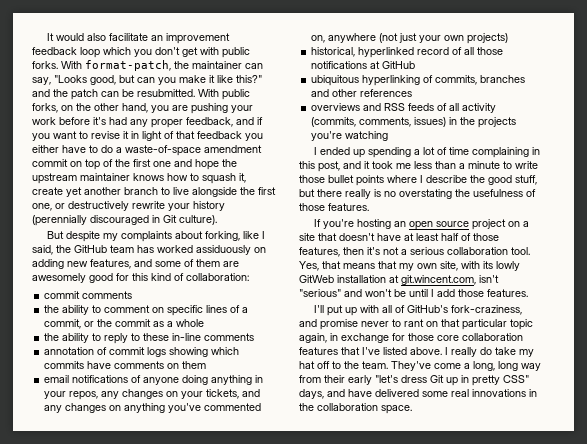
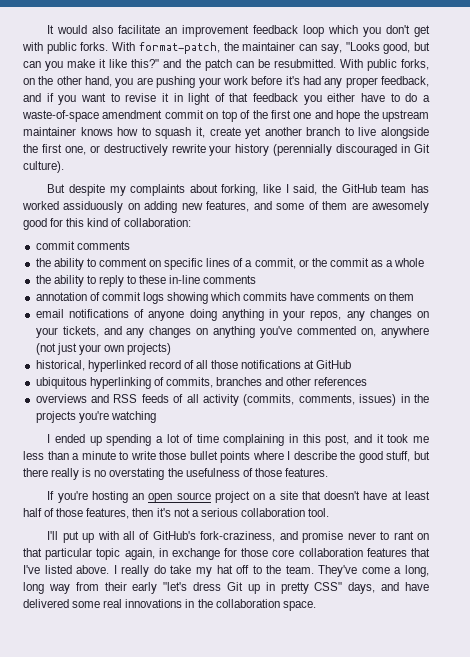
[299,261,520,271] [299,275,499,285] [299,289,528,297] Yes, that means that my own site, with its lowly GitWeb installation at git.wincent.com, isn't "serious" and won't be until I add those features. -> (330, 512) none

